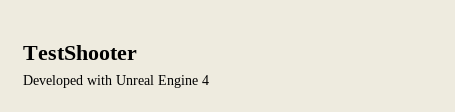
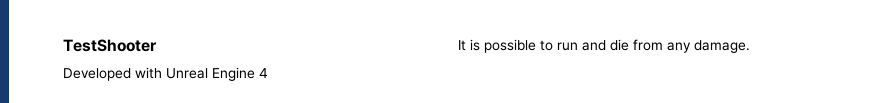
(209, 80) none -> [458,39,750,53] // It is possible to run and die from any damage.

